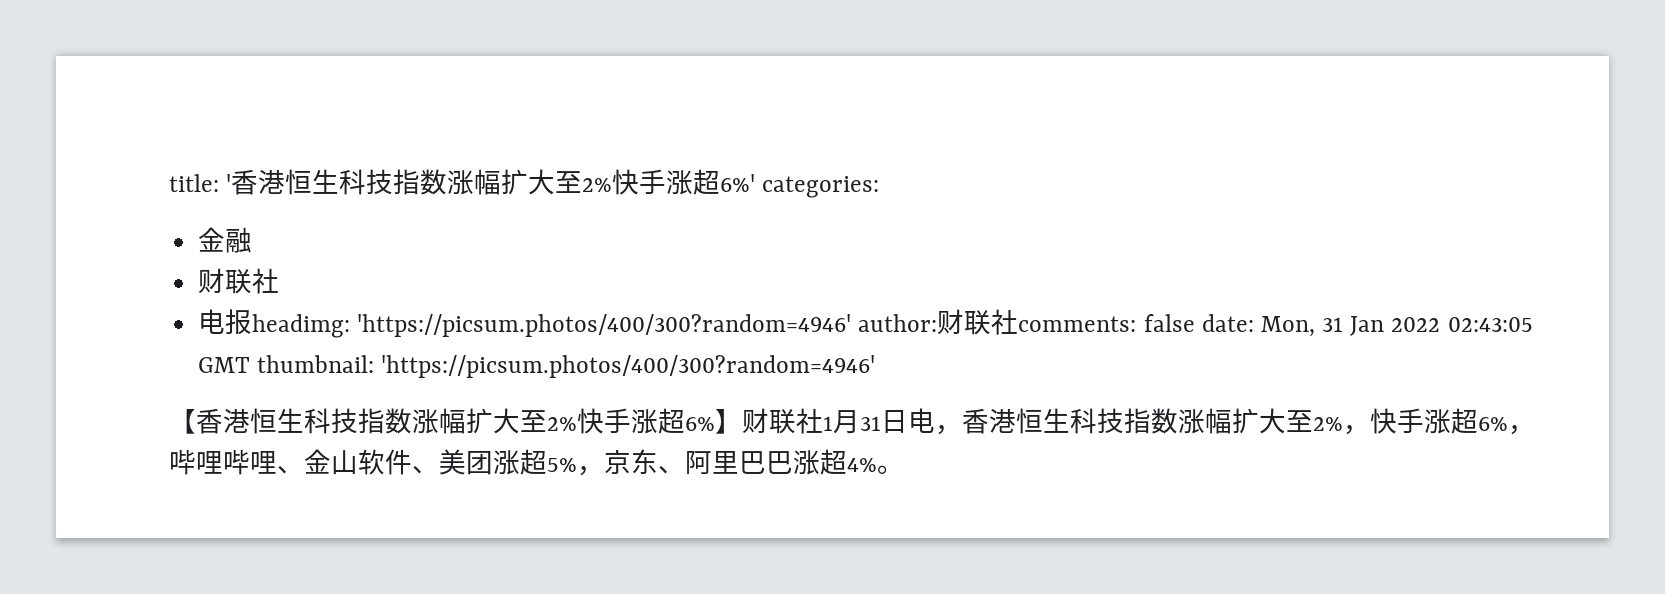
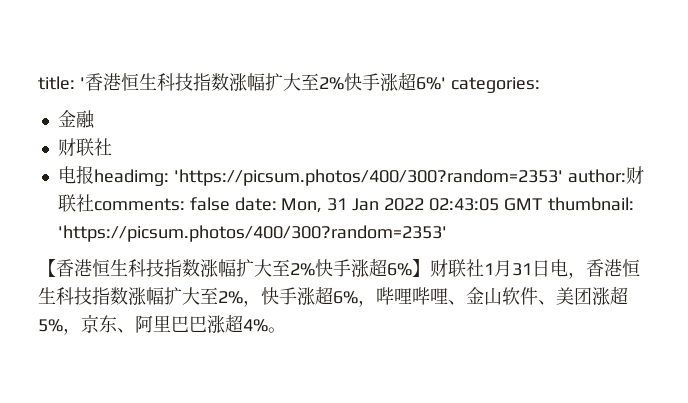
[357,314,852,337] 'https://picsum.photos/400/300?random=4946' -> [173,169,563,186] 'https://picsum.photos/400/300?random=2353'
[381,355,876,378] 'https://picsum.photos/400/300?random=4946' -> [57,225,447,242] 'https://picsum.photos/400/300?random=2353'

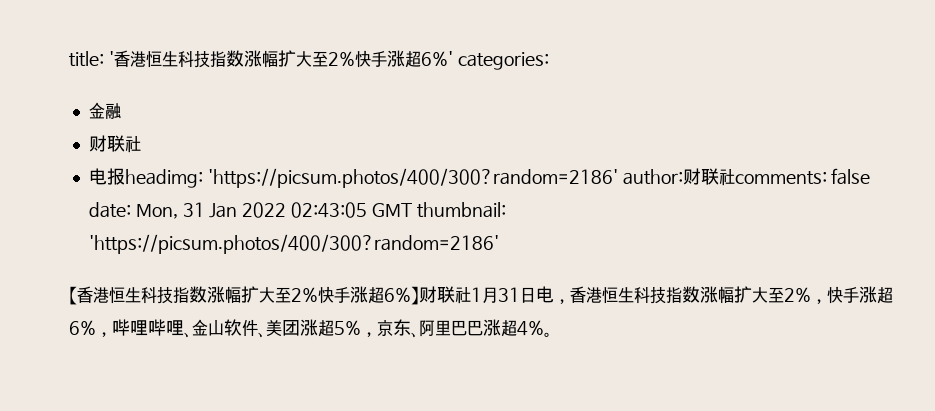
[173,169,563,186] 'https://picsum.photos/400/300?random=2353' -> [207,168,618,188] 'https://picsum.photos/400/300?random=2186'
[57,225,447,242] 'https://picsum.photos/400/300?random=2353' -> [88,234,499,254] 'https://picsum.photos/400/300?random=2186'

